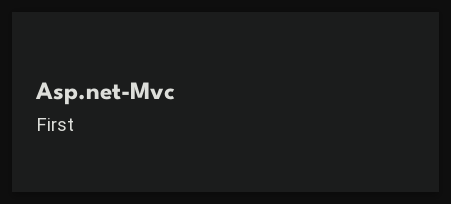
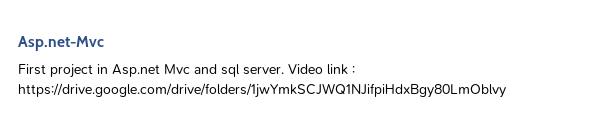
(74, 124) none -> [50,64,355,78] [18,83,506,98] project in Asp.net Mvc and sql server. Video link : https://drive.google.com/drive/folders/1jwYmkSCJWQ1NJifpiHdxBgy80LmOblvy

